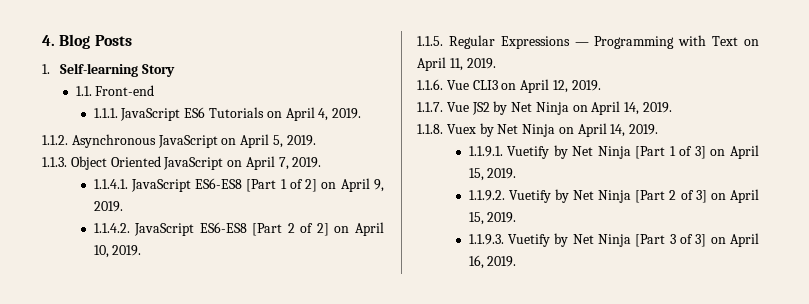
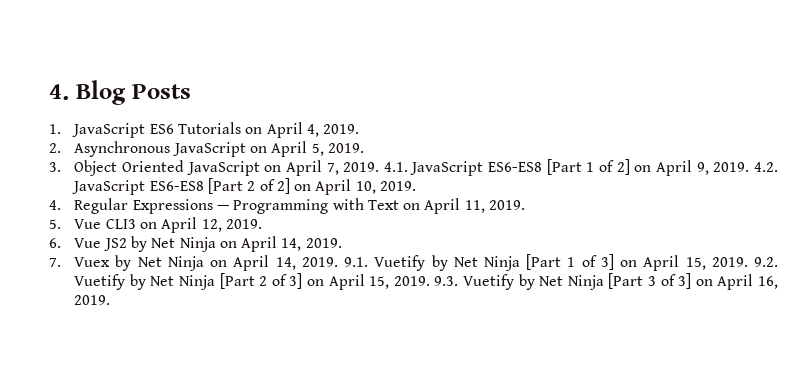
[60,63,175,77] [75,85,155,96] [93,108,118,118] Self-learning Story // 1.1. Front-end // 1.1.1. -> (61, 129) none
[42,135,68,145] 1.1.2. -> [49,143,61,153] 2.
[42,157,67,167] 1.1.3. -> [49,162,61,172] 3.
[93,179,128,189] // 1.1.4.1. -> [383,162,408,172] 4.1.
[93,223,130,233] // 1.1.4.2. -> [754,162,779,172] 4.2.
[417,36,443,46] 1.1.5. -> [49,200,61,210] 4.
[417,79,443,90] 1.1.6. -> [49,219,61,229] 5.
[417,102,443,112] 1.1.7. -> [49,238,61,248] 6.
[417,124,443,134] 1.1.8. -> [49,258,61,267] 7.
[468,146,503,157] // 1.1.9.1. -> [344,257,369,267] 9.1.
[468,190,505,201] // 1.1.9.2. -> [753,257,778,267] 9.2.
[468,234,504,245] // 1.1.9.3. -> [434,276,459,286] 9.3.

